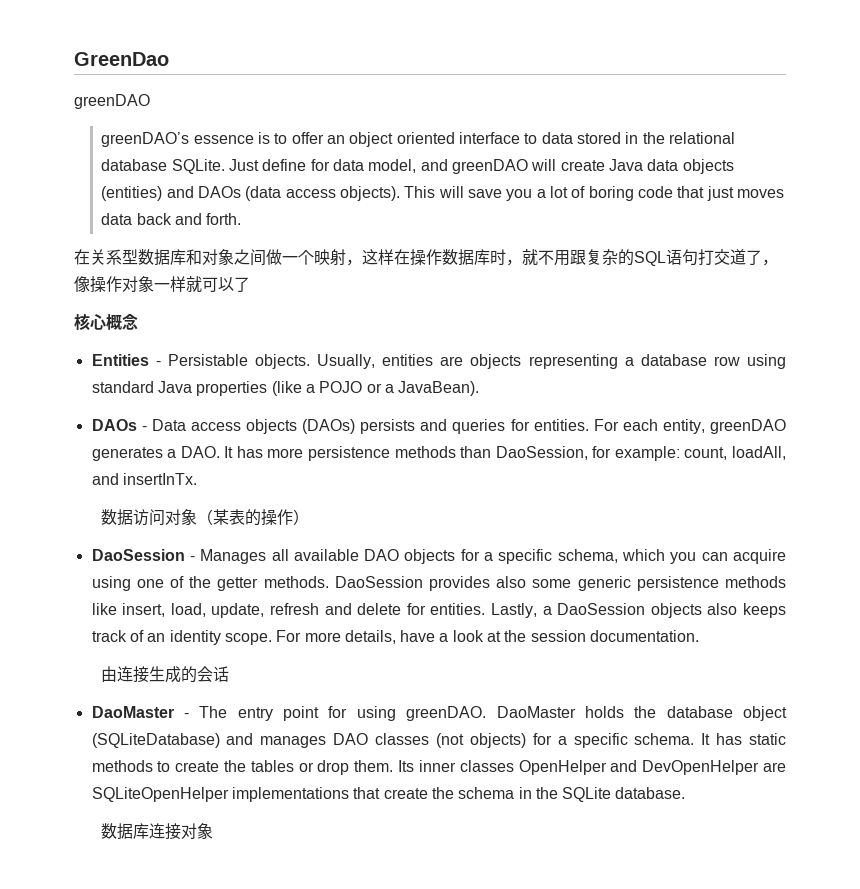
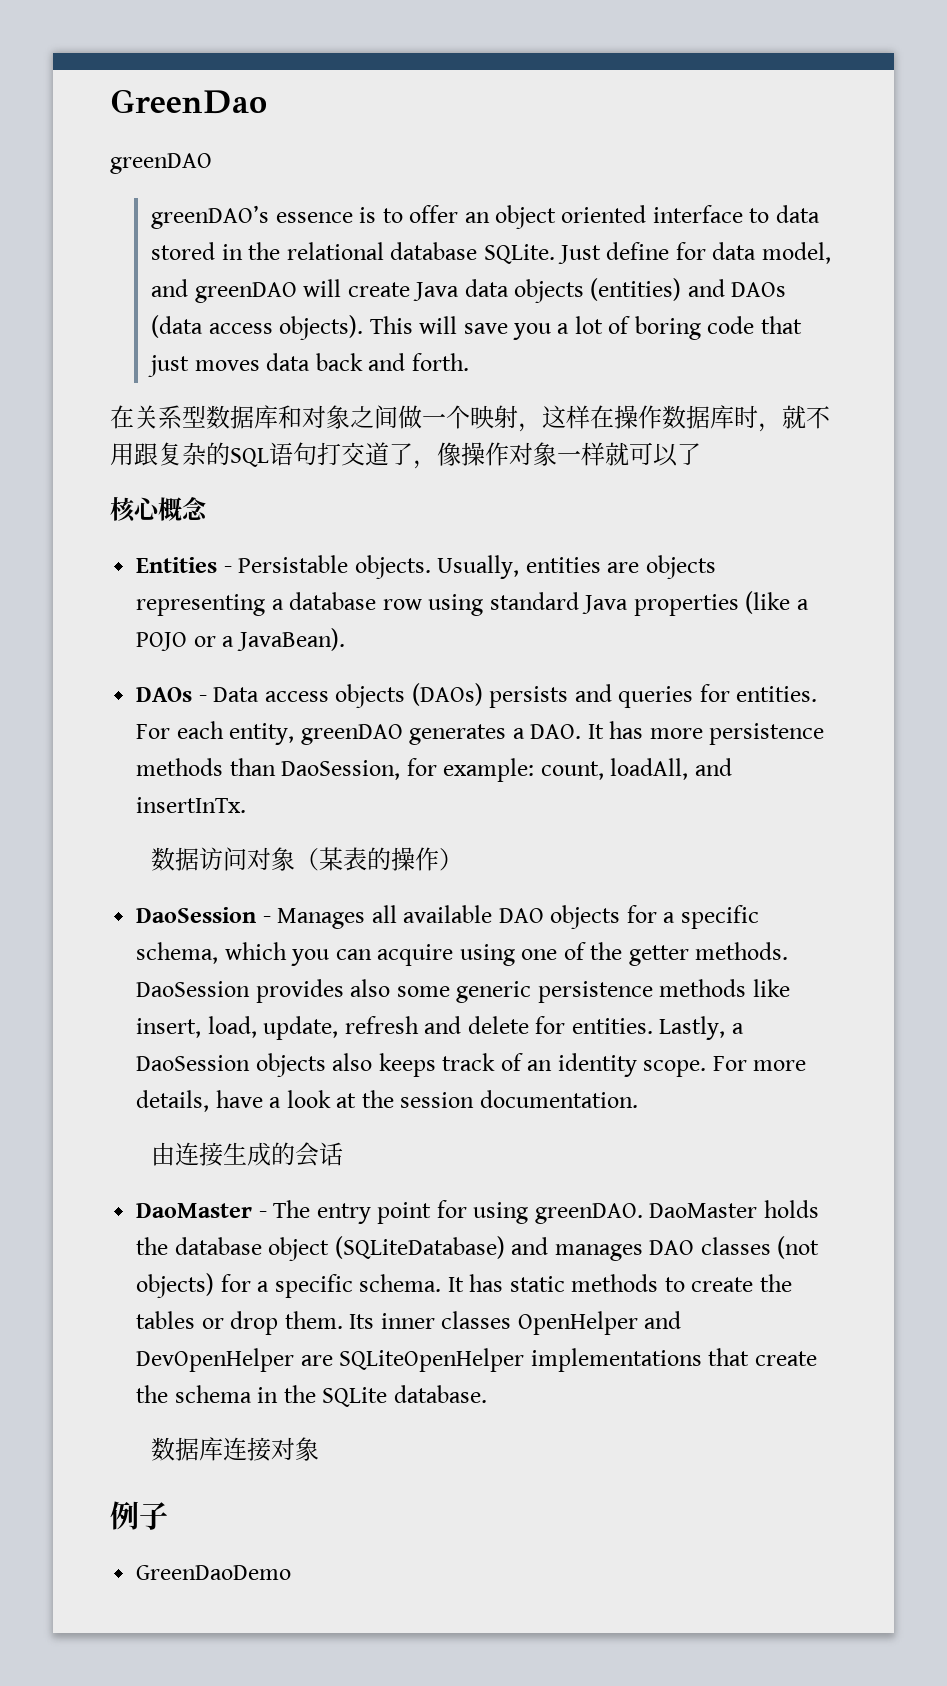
(214, 831) none -> [110,1501,168,1530] [136,1565,292,1580] // 例子 // GreenDaoDemo

